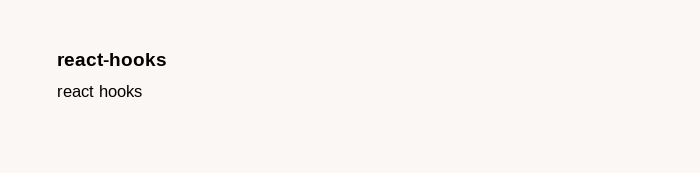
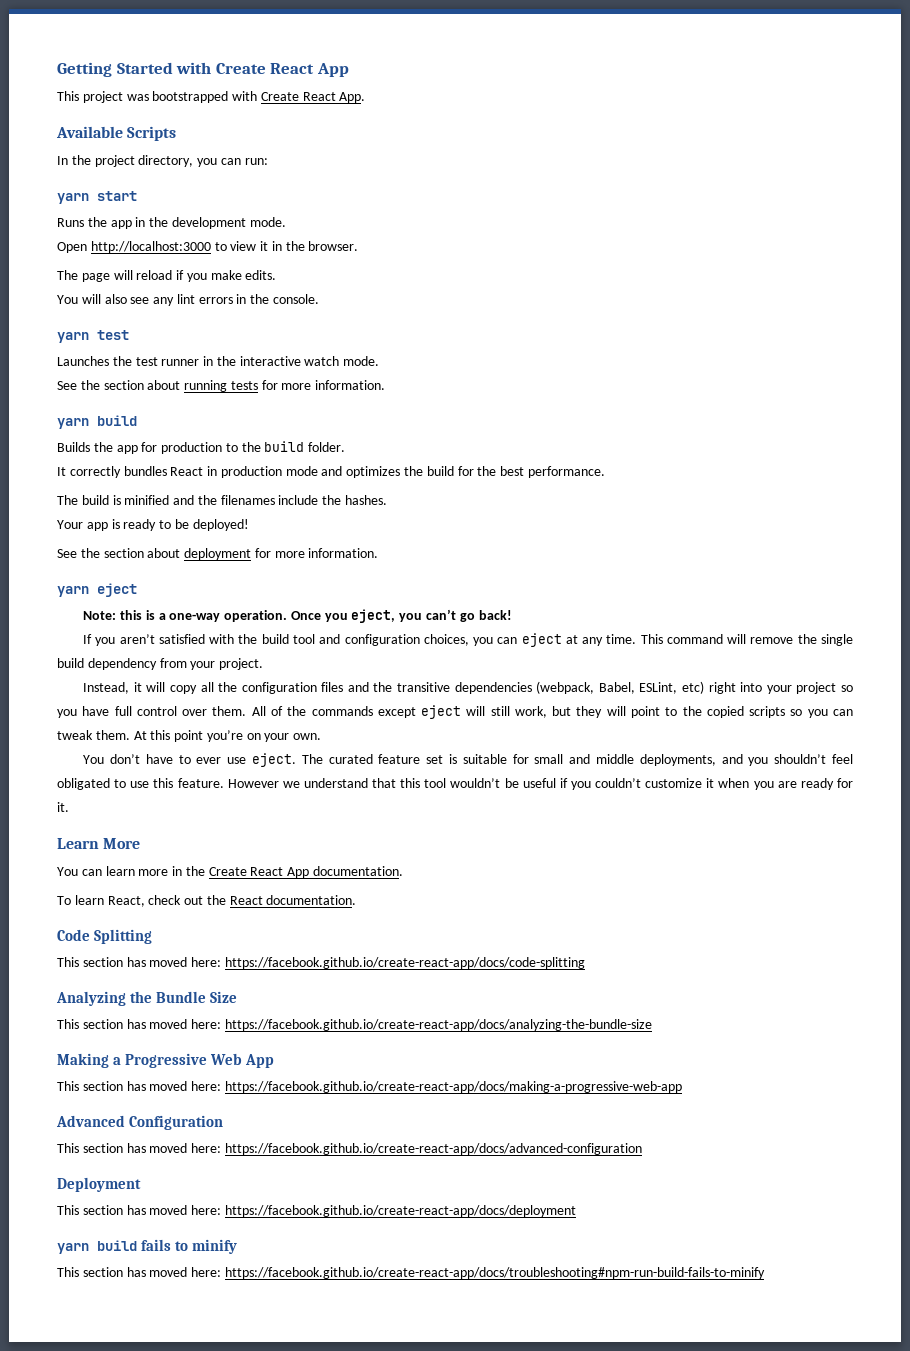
[57,53,167,66] [57,85,142,97] react-hooks // react hooks -> [57,62,349,77] [57,91,366,103] [56,126,177,141] [57,155,268,167] [57,191,137,204] [57,217,286,229] [57,241,359,253] [57,270,277,282] [57,294,320,306] [57,330,129,343] [57,356,380,366] [57,380,386,392] [57,415,137,429] [57,441,346,454] [57,466,605,478] [57,495,388,505] [57,519,249,531] [57,548,379,560] [57,583,137,597] [83,609,512,623] [83,633,853,647] [57,658,264,670] [83,681,853,694] [57,705,853,719] [57,730,322,742] [83,753,853,767] [57,778,854,790] [57,802,69,812] [57,838,141,849] [57,866,404,878] [57,895,357,907] [57,929,152,944] [57,957,585,969] [56,991,237,1006] [57,1019,652,1031] [57,1053,274,1068] [57,1081,682,1093] [56,1115,223,1130] [57,1143,642,1155] [57,1177,141,1192] [57,1205,576,1217] [57,1239,237,1254] [57,1267,765,1279] Getting Started with Create React App // This project was bootstrapped with Create React App. // Available Scripts // In the project directory, you can run: // yarn start // Runs the app in the development mode. // Open http://localhost:3000 to view it in the browser. // The page will reload if you make edits. // You will also see any lint errors in the console. // yarn test // Launches the test runner in the interactive watch mode. // See the section about running tests for more information. // yarn build // Builds the app for production to the build folder. // It correctly bundles React in production mode and optimizes the build for the best performance. // The build is minified and the filenames include the hashes. // Your app is ready to be deployed! // See the section about deployment for more information. // yarn eject // Note: this is a one-way operation. Once you eject, you can’t go back! // If you aren’t satisfied with the build tool and configuration choices, you can eject at any time. This command will remove the single build dependency from your project. // Instead, it will copy all the configuration files and the transitive dependencies (webpack, Babel, ESLint, etc) right into your project so you have full control over them. All of the commands except eject will still work, but they will point to the copied scripts so you can tweak them. At this point you’re on your own. // You don’t have to ever use eject. The curated feature set is suitable for small and middle deployments, and you shouldn’t feel obligated to use this feature. However we understand that this tool wouldn’t be useful if you couldn’t customize it when you are ready for it. // Learn More // You can learn more in the Create React App documentation. // To learn React, check out the React documentation. // Code Splitting // This section has moved here: https://facebook.github.io/create-react-app/docs/code-splitting // Analyzing the Bundle Size // This section has moved here: https://facebook.github.io/create-react-app/docs/analyzing-the-bundle-size // Making a Progressive Web App // This section has moved here: https://facebook.github.io/create-react-app/docs/making-a-progressive-web-app // Advanced Configuration // This section has moved here: https://facebook.github.io/create-react-app/docs/advanced-configuration // Deployment // This section has moved here: https://facebook.github.io/create-react-app/docs/deployment // yarn build fails to minify // This section has moved here: https://facebook.github.io/create-react-app/docs/troubleshooting#npm-run-build-fails-to-minify

